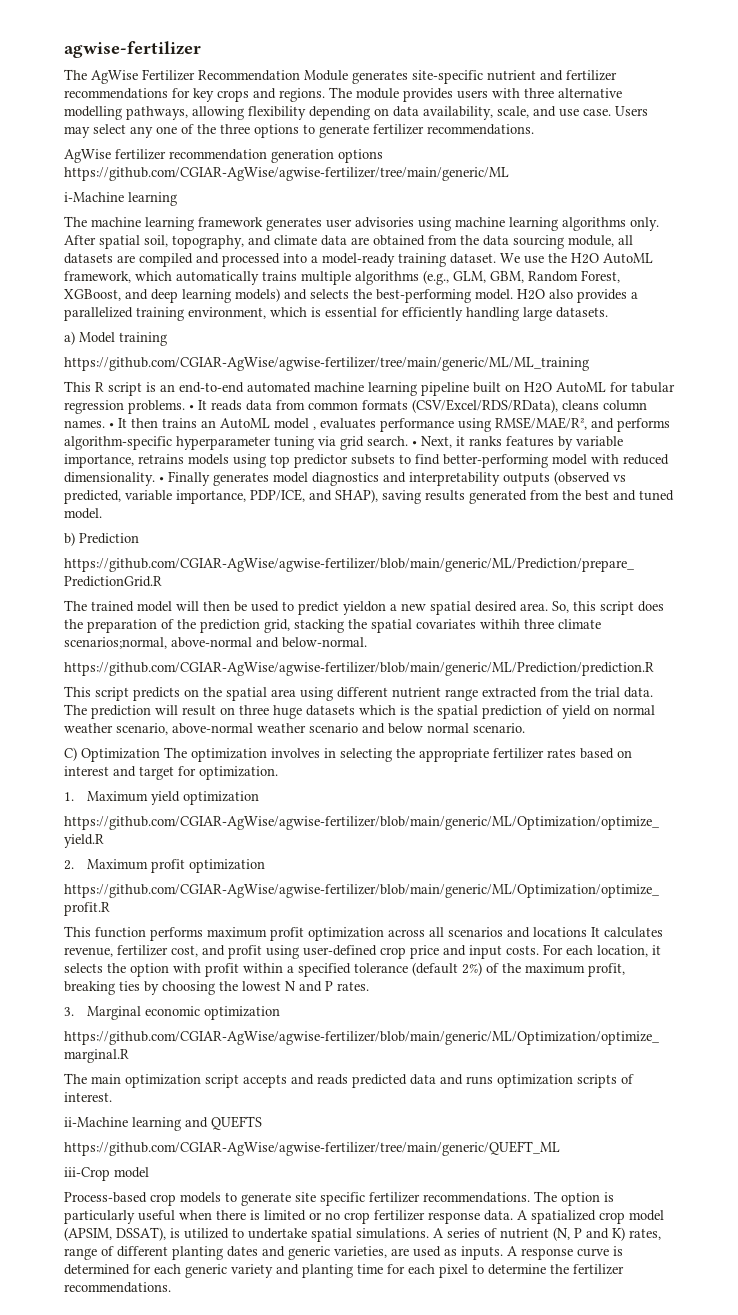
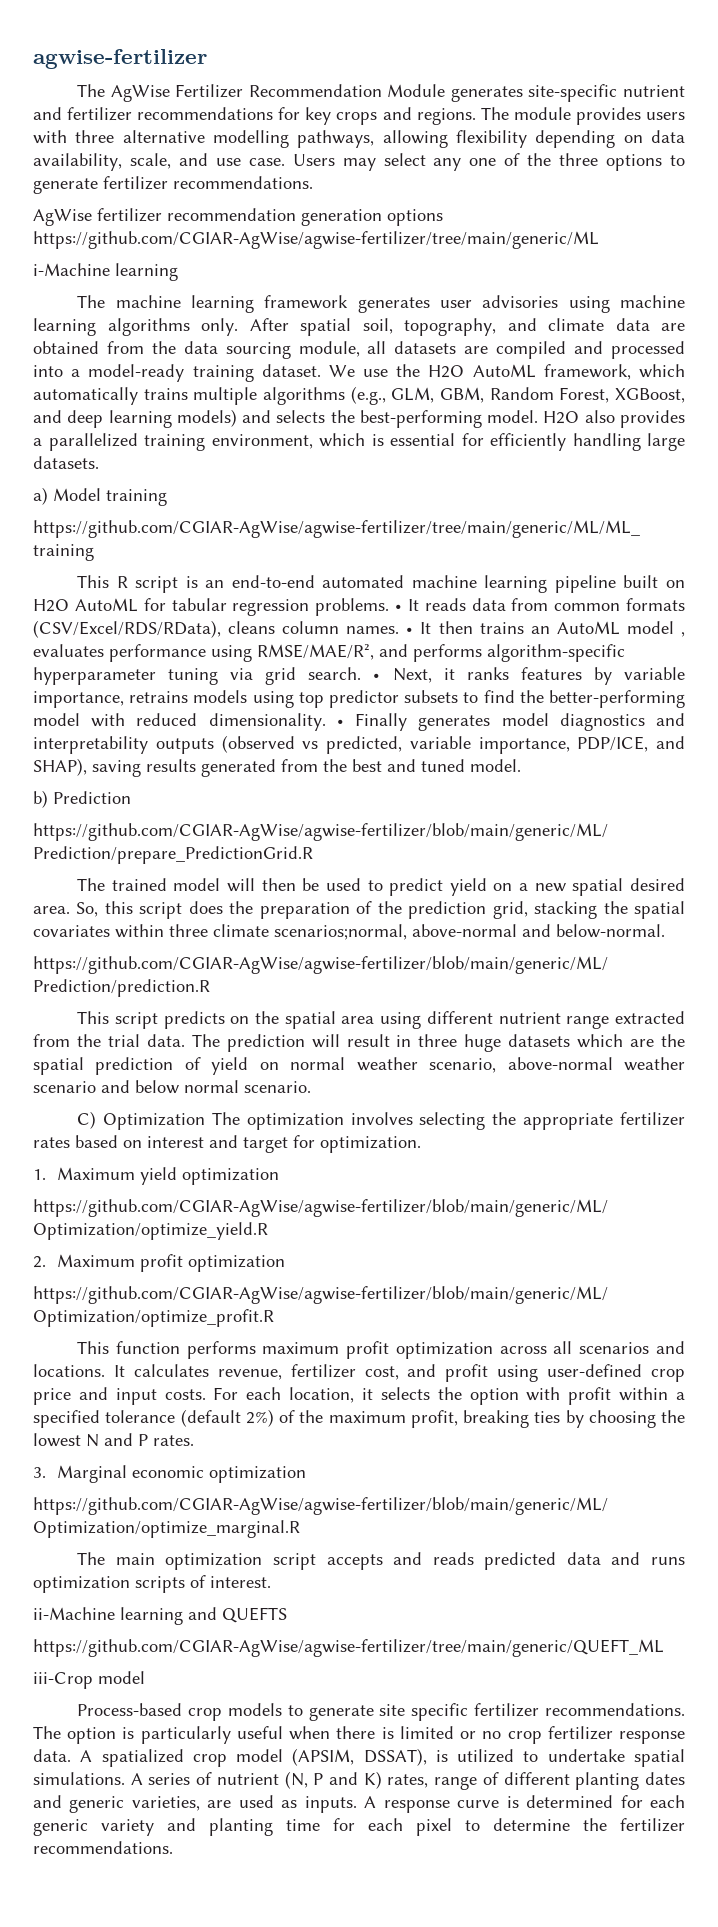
(440, 459) none -> [519,690,544,703] the
[343,601,386,615] yieldon -> [449,878,513,896] yield on
[480,619,520,629] withih -> [115,924,164,938] within
[220,707,235,715] on -> [396,1035,412,1047] in
[400,705,410,715] is -> [630,1039,655,1047] are
[324,748,336,758] in -> (413, 1118) none
[533,927,587,937] locations -> [33,1364,105,1377] locations.

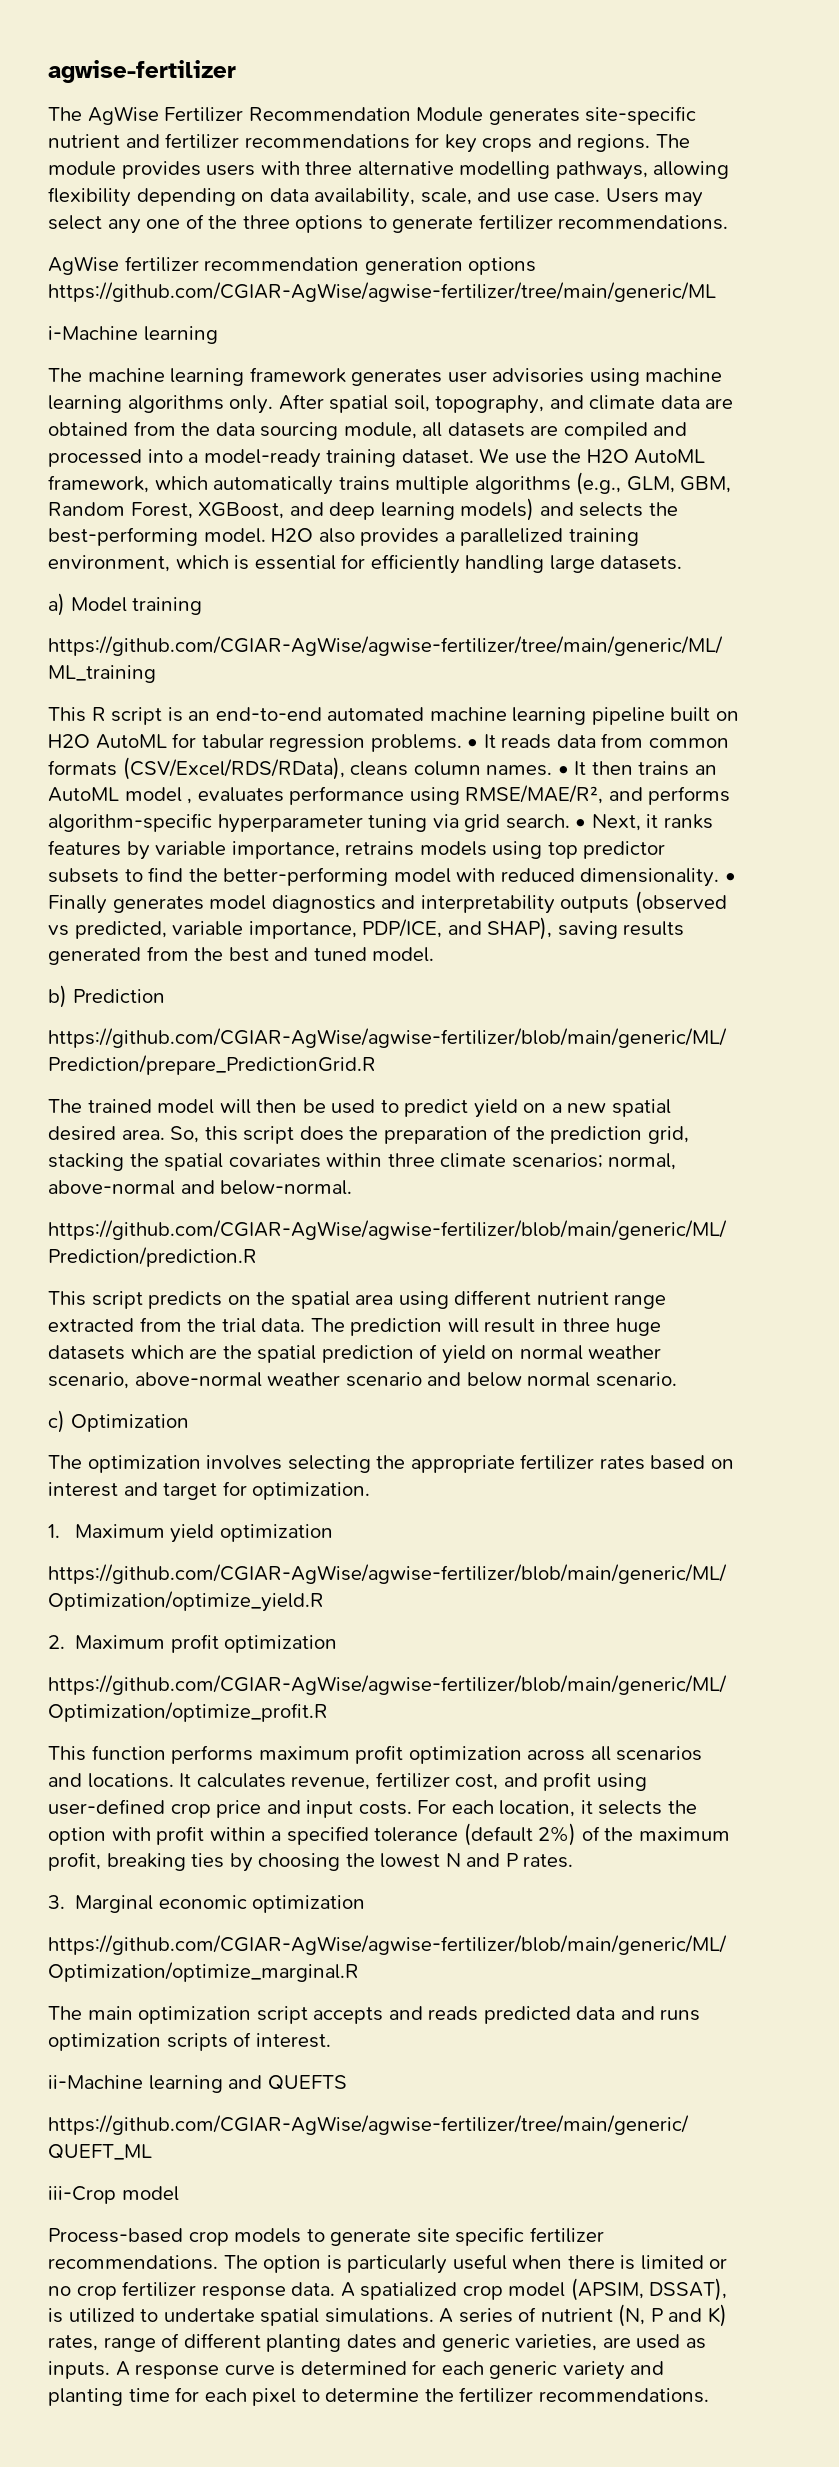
[274,924,407,940] scenarios;normal, -> [511,1153,677,1170] scenarios; normal,
[77,1111,97,1129] C) -> [48,1410,65,1433] c)
(206, 1121) none -> (189, 1423) //

